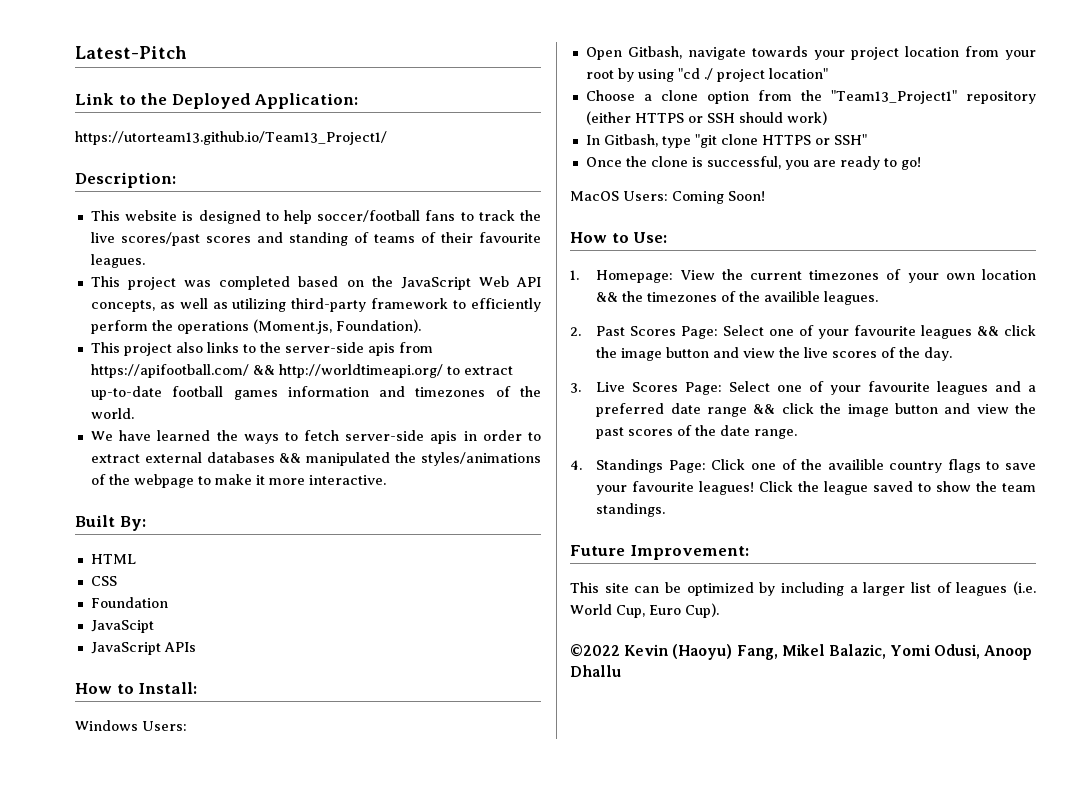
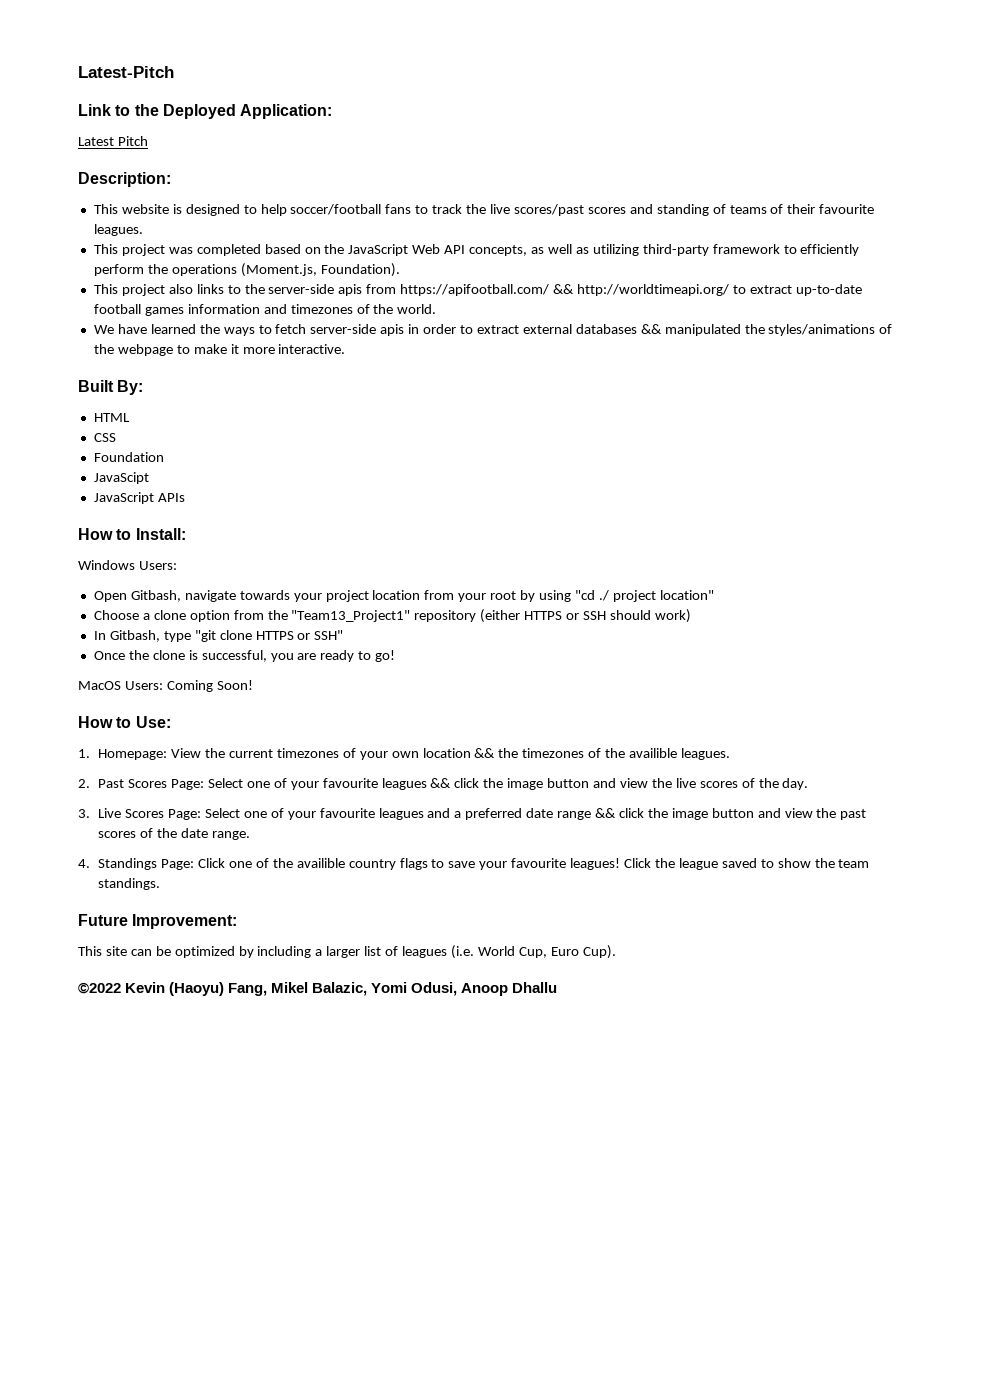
[75,131,387,145] https://utorteam13.github.io/Team13_Project1/ -> [78,136,148,146] Latest Pitch

